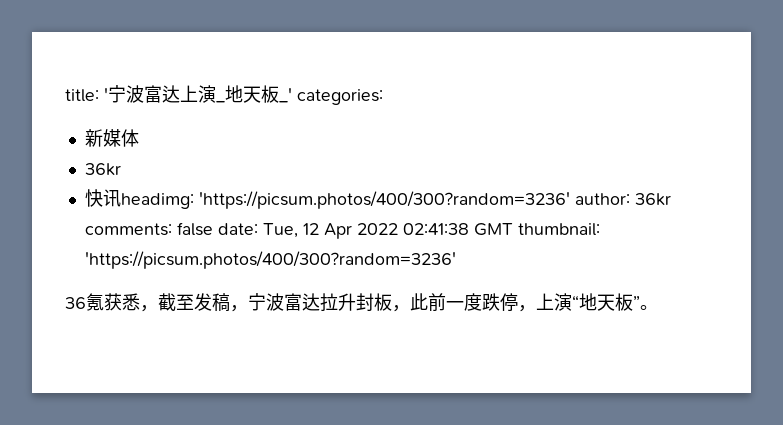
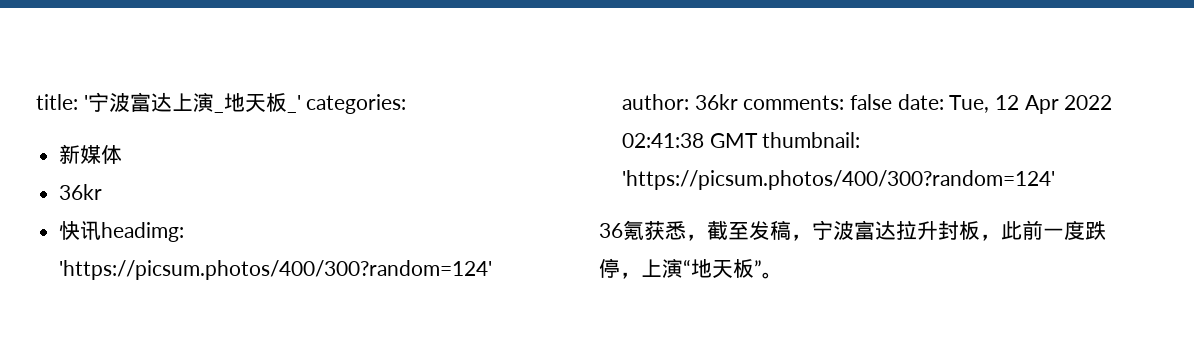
[198,191,570,209] 'https://picsum.photos/400/300?random=3236' -> [59,260,493,280] 'https://picsum.photos/400/300?random=124'
[84,251,456,269] 'https://picsum.photos/400/300?random=3236' -> [622,170,1056,190] 'https://picsum.photos/400/300?random=124'

